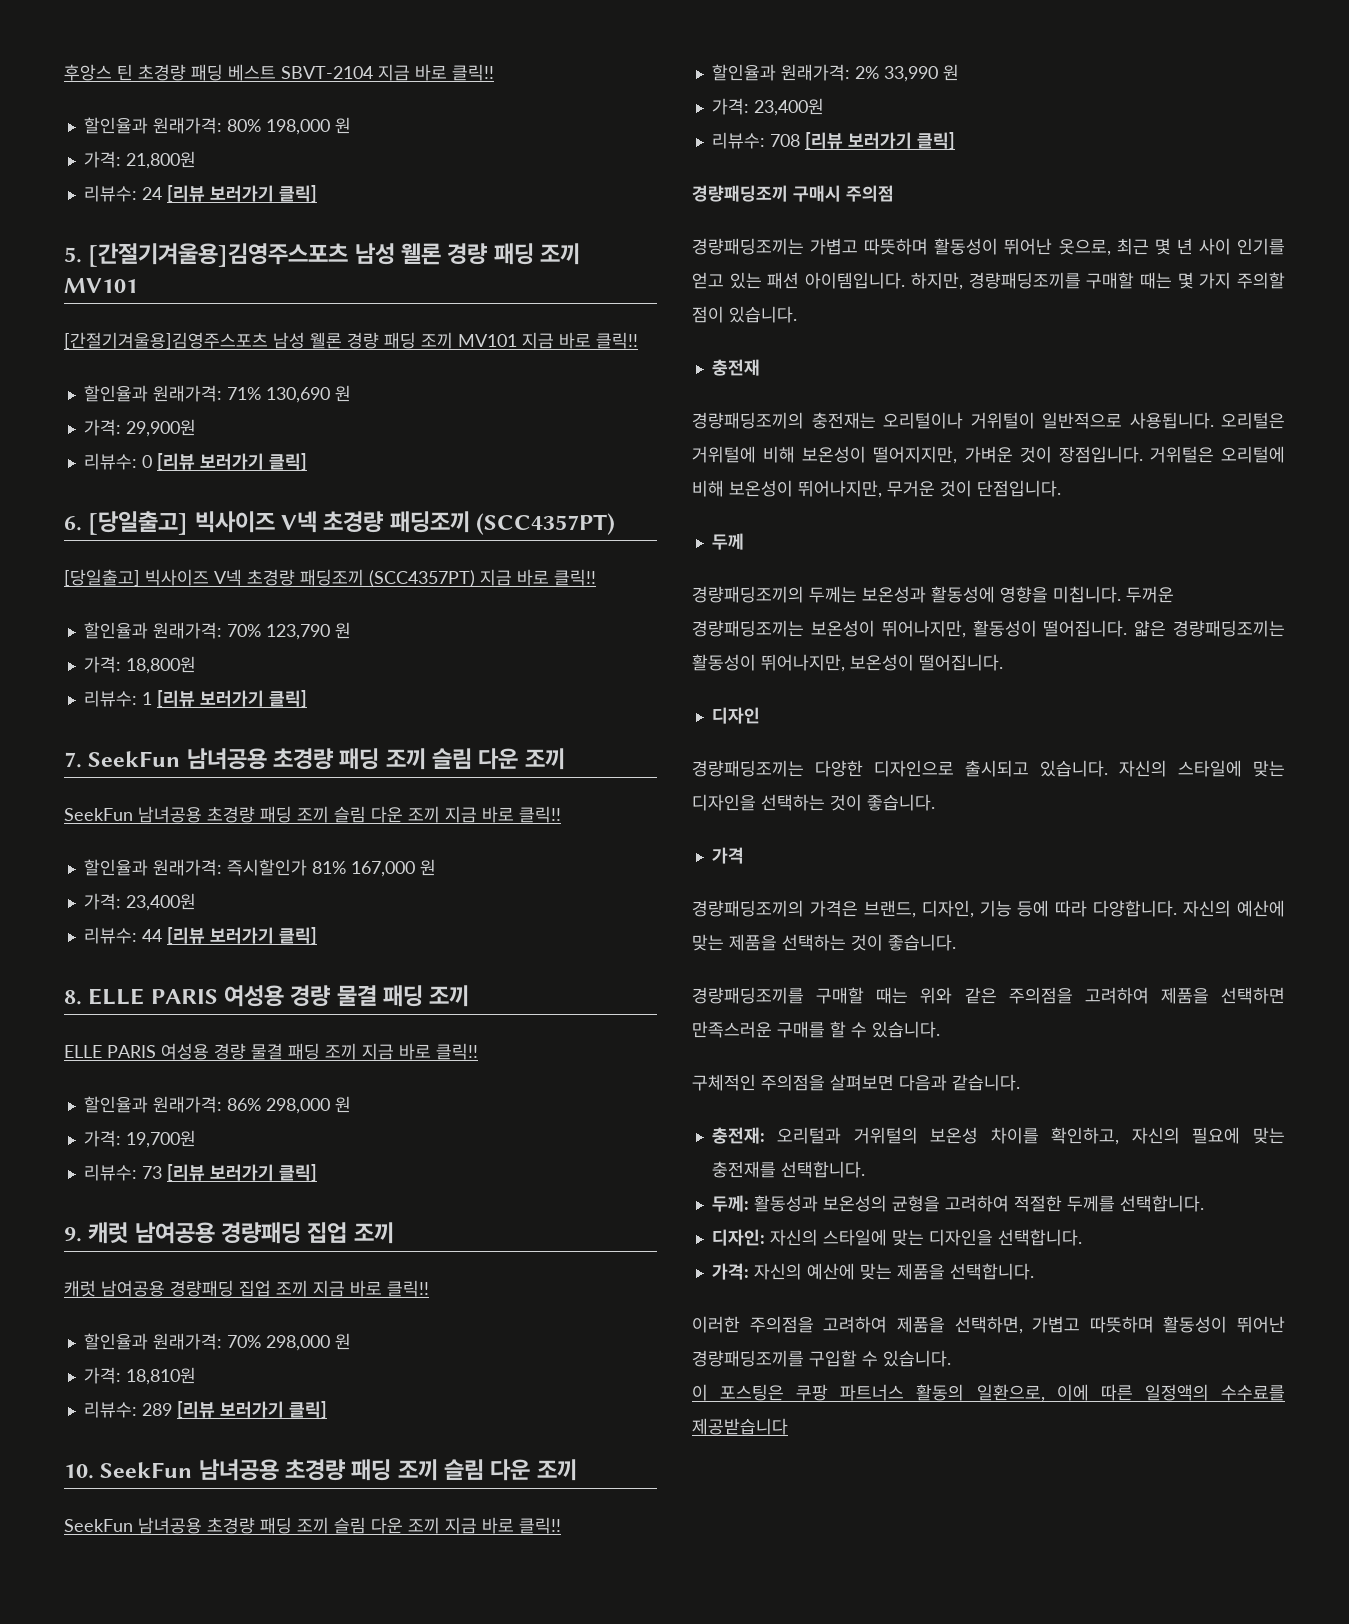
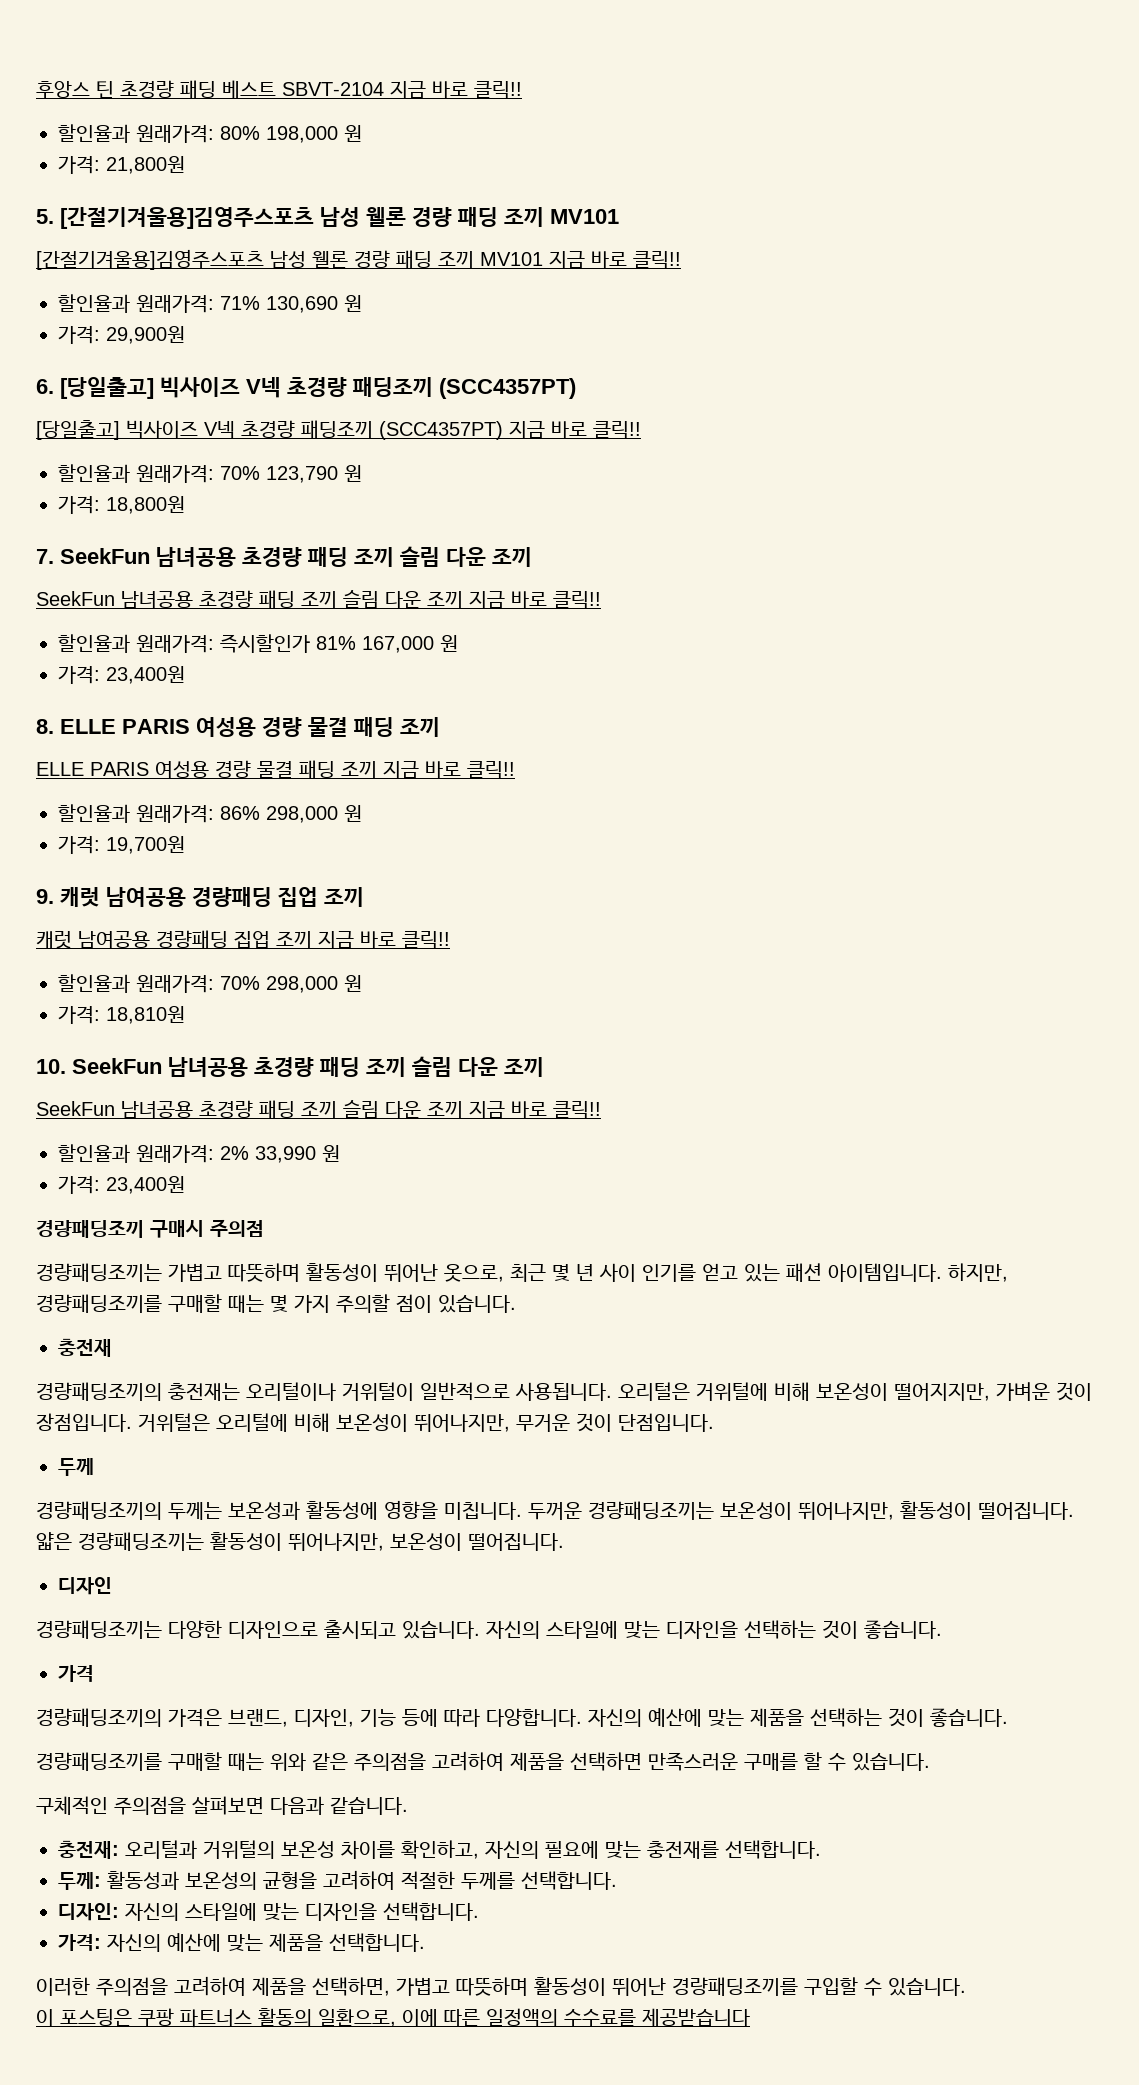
[83,185,317,203] // 리뷰수: 24 [리뷰 보러가기 클릭] -> (185, 165) none
[83,453,307,471] // 리뷰수: 0 [리뷰 보러가기 클릭] -> (185, 335) none
[83,690,307,708] // 리뷰수: 1 [리뷰 보러가기 클릭] -> (185, 505) none
[83,927,317,945] // 리뷰수: 44 [리뷰 보러가기 클릭] -> (185, 675) none
[83,1164,317,1182] // 리뷰수: 73 [리뷰 보러가기 클릭] -> (185, 845) none
[83,1401,327,1419] // 리뷰수: 289 [리뷰 보러가기 클릭] -> (185, 1015) none
[711,132,955,150] // 리뷰수: 708 [리뷰 보러가기 클릭] -> (185, 1185) none

